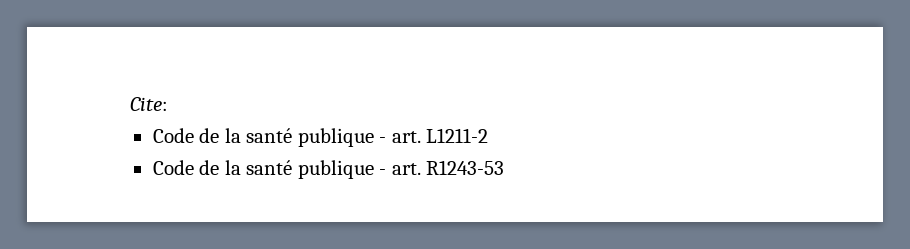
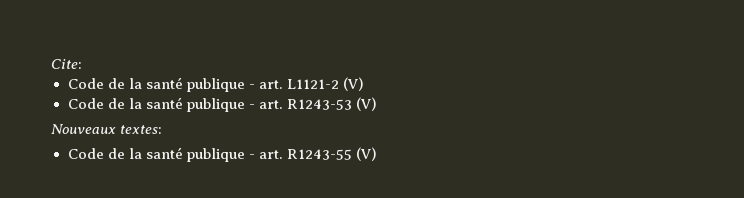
[426,128,489,143] L1211-2 -> [286,77,364,91] L1121-2 (V)
(505, 167) none -> [355,97,377,111] [51,124,163,134] [67,147,377,162] (V) // Nouveaux textes: // Code de la santé publique - art. R1243-55 (V)

